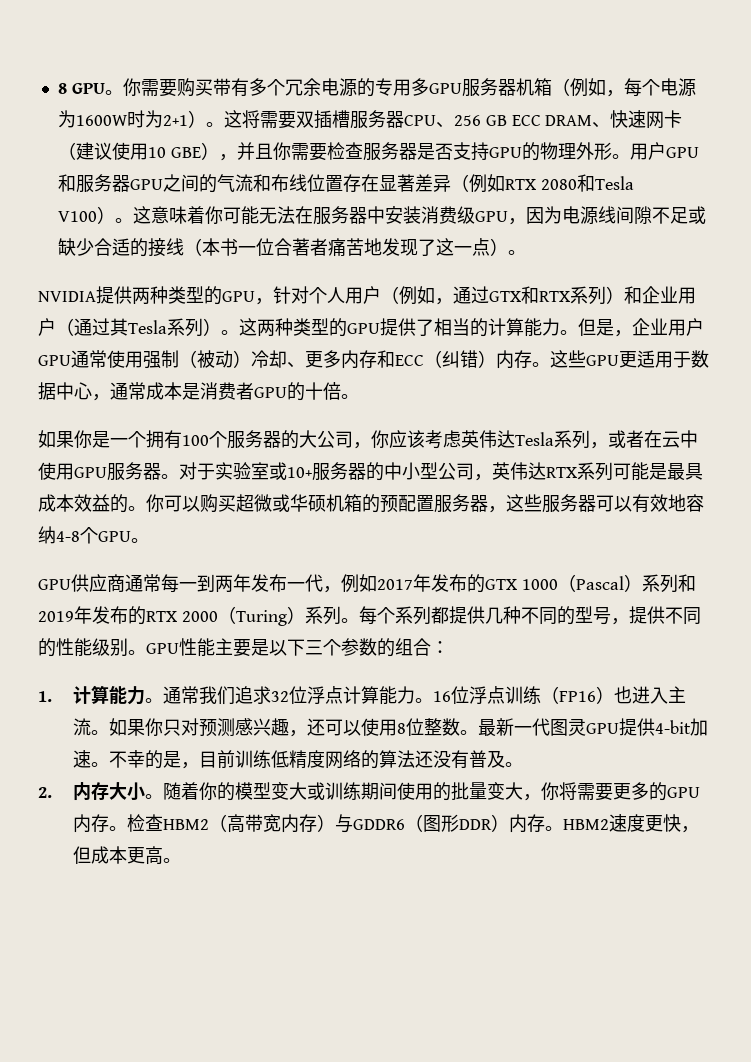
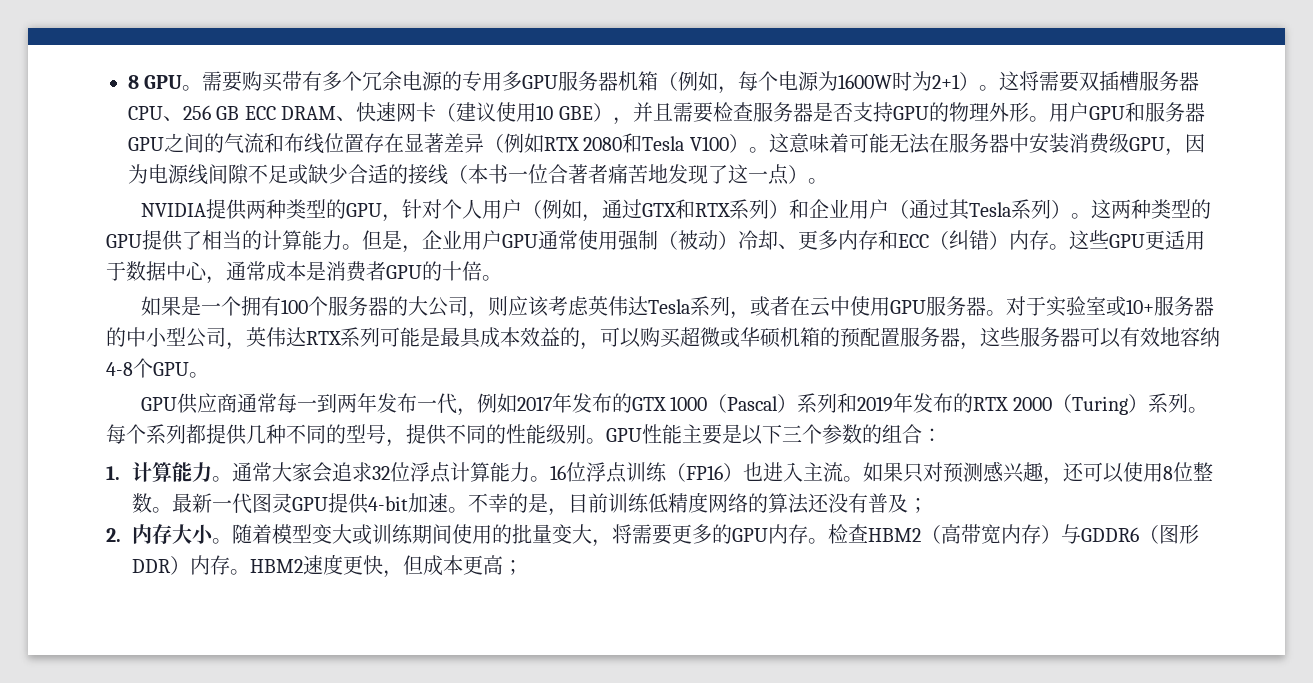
[122,78,141,96] 你 -> (203, 88) none
[272,142,291,160] 你 -> (673, 112) none
[204,206,223,224] 你 -> (849, 143) none
[74,430,92,448] 你 -> (181, 306) none
[371,430,389,448] 你 -> [487,296,508,316] 则
[128,494,164,512] 。你 -> [580,342,600,350] ，
[199,686,236,705] 我们 -> [271,462,332,483] 大家会
[145,718,164,736] 你 -> (903, 472) none
[505,762,524,767] 。 -> [907,498,928,513] ；
[199,782,236,801] 你的 -> (272, 534) none
[541,782,560,800] 你 -> (612, 543) none
[163,858,182,863] 。 -> [502,560,523,575] ；

